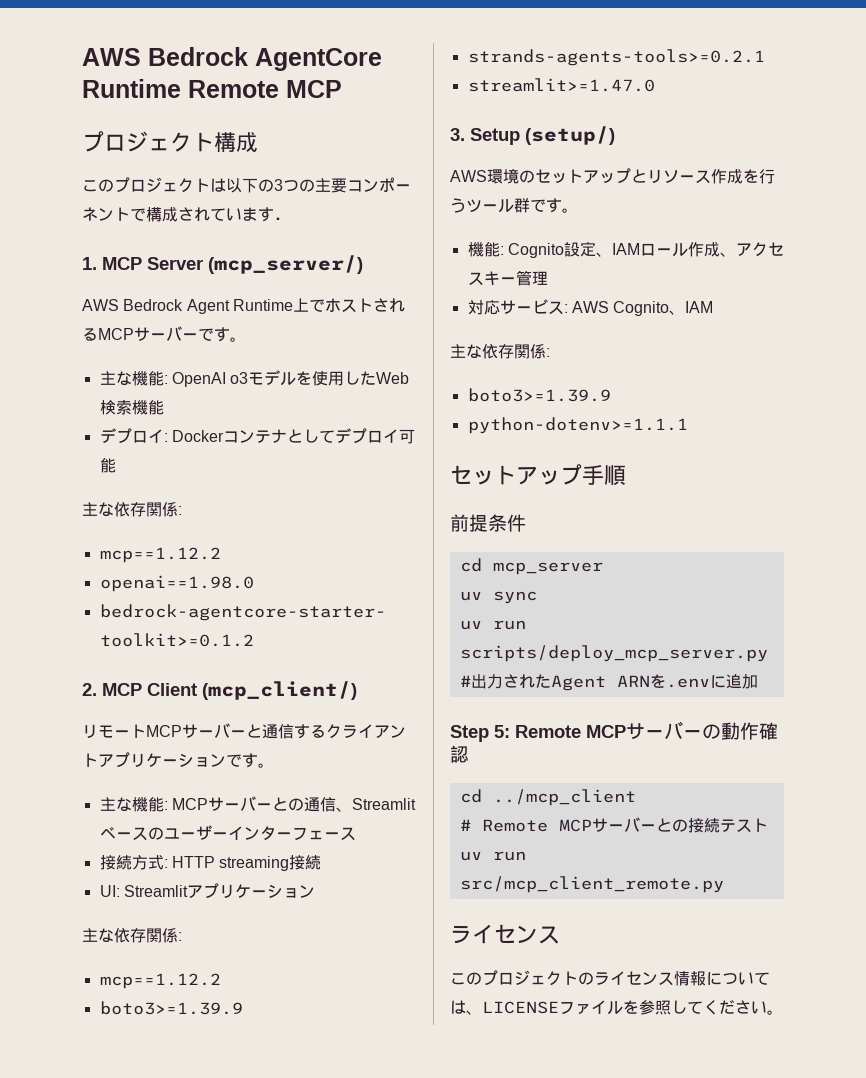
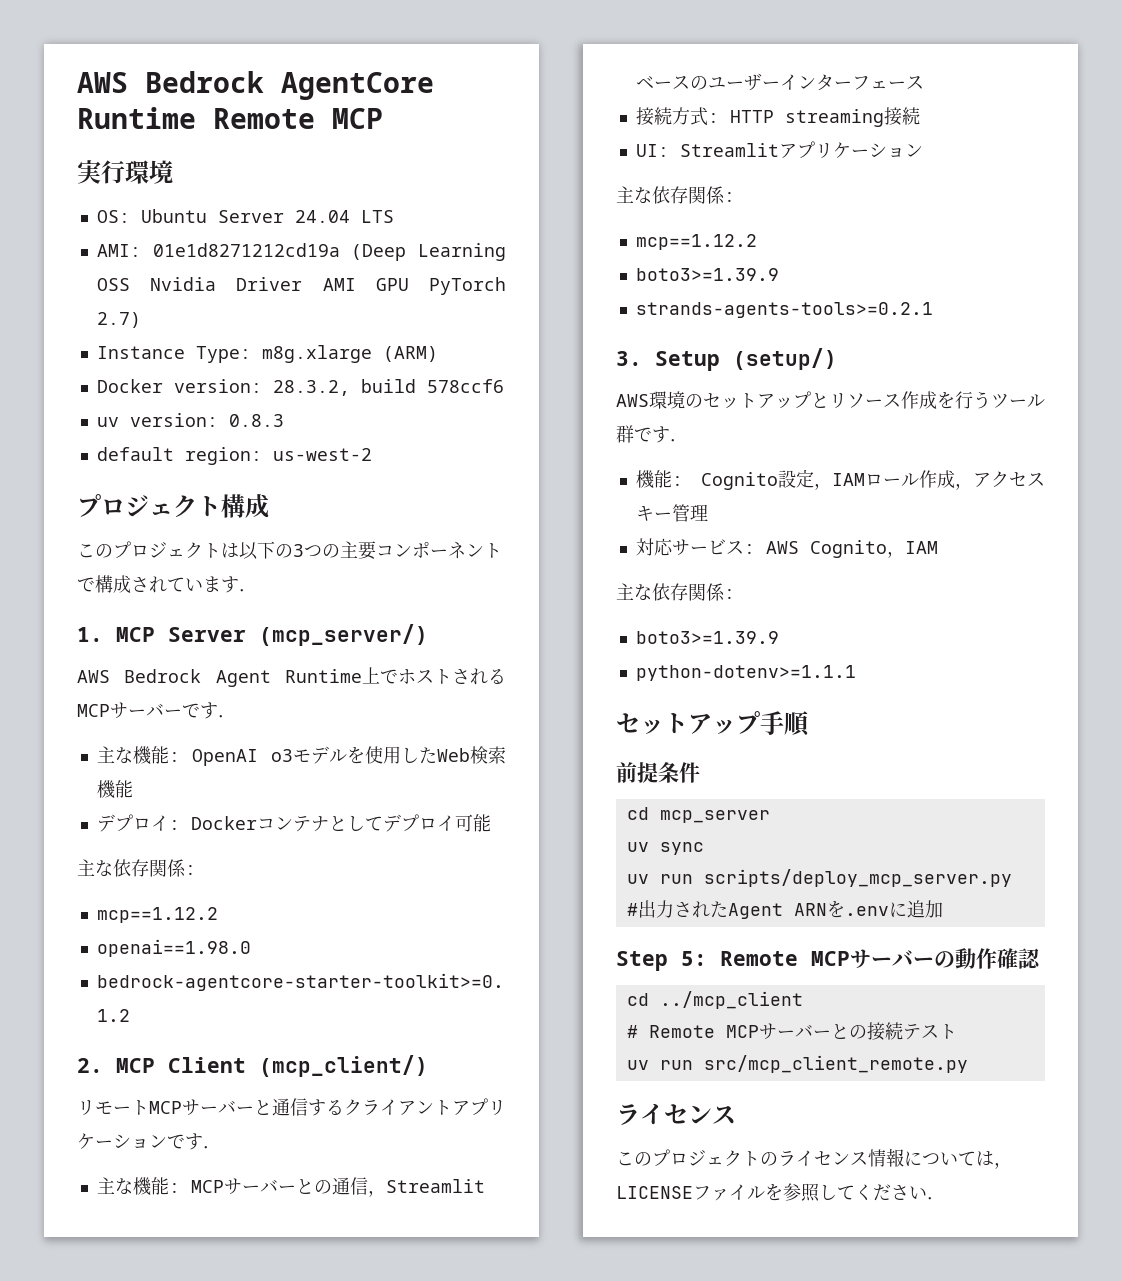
(342, 89) none -> [77,160,173,184] [96,209,394,223] [96,243,506,261] [96,277,506,295] [96,312,141,328] [96,345,438,363] [96,379,504,396] [96,413,284,427] [96,447,372,465] // 実行環境 // OS: Ubuntu Server 24.04 LTS // AMI: 01e1d8271212cd19a (Deep Learning OSS Nvidia Driver AMI GPU PyTorch 2.7) // Instance Type: m8g.xlarge (ARM) // Docker version: 28.3.2, build 578ccf6 // uv version: 0.8.3 // default region: us-west-2
[230,337,246,342] 。 -> [218,715,236,718] ．
[258,763,274,768] 。 -> [203,1146,221,1149] ．
[335,807,352,812] 、 -> [367,1190,386,1197] ，
[467,78,655,92] // streamlit>=1.47.0 -> (933, 310) none
[562,208,578,213] 。 -> [670,439,688,442] ．
[595,252,612,257] 、 -> [814,483,832,490] ，
[719,252,736,257] 、 -> [955,483,973,490] ，
[669,310,686,315] 、 -> [886,551,905,558] ，
[466,1010,482,1015] 、 -> [994,1162,1012,1169] ，
[767,1010,783,1015] 。 -> [927,1197,945,1200] ．

